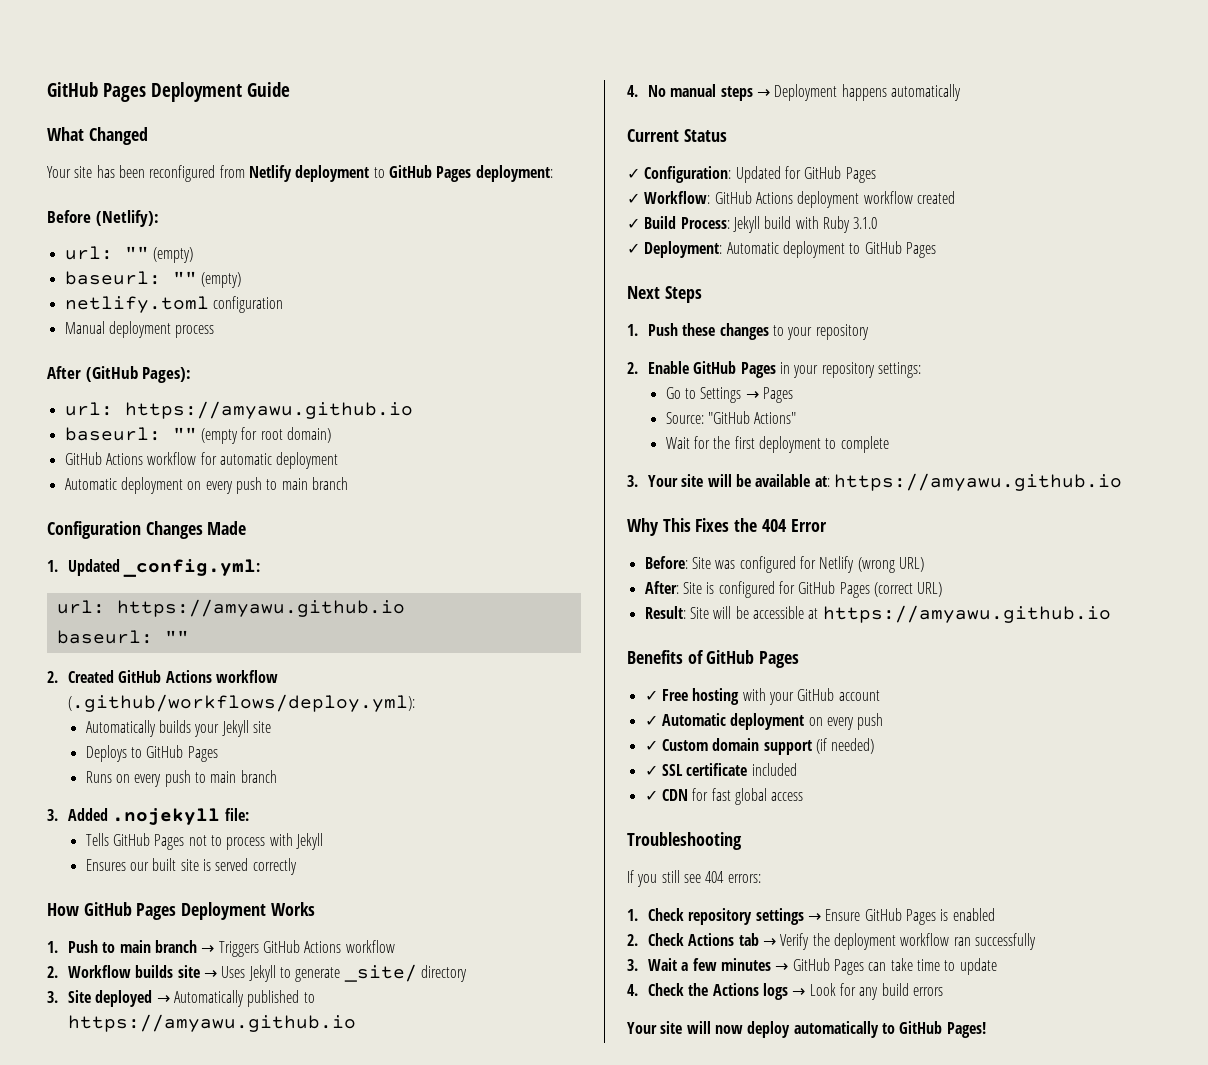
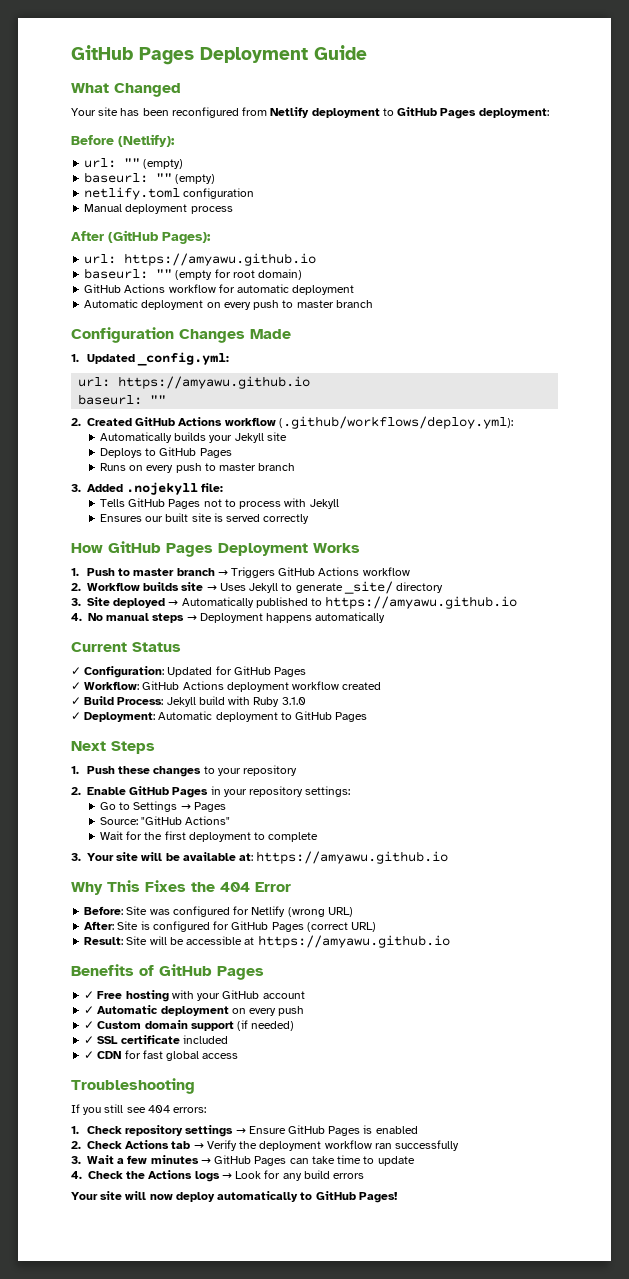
[281,478,308,490] main -> [296,300,334,308] master
[210,771,237,783] main -> [219,463,257,471] master
[119,940,151,953] main -> [133,568,175,576] master

